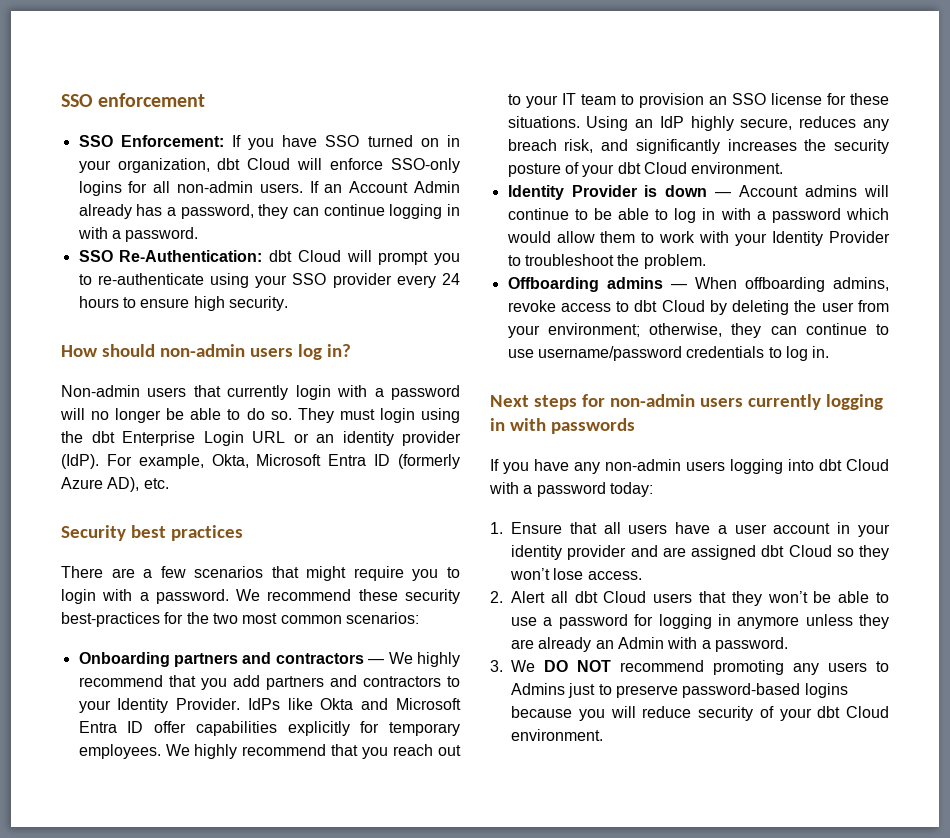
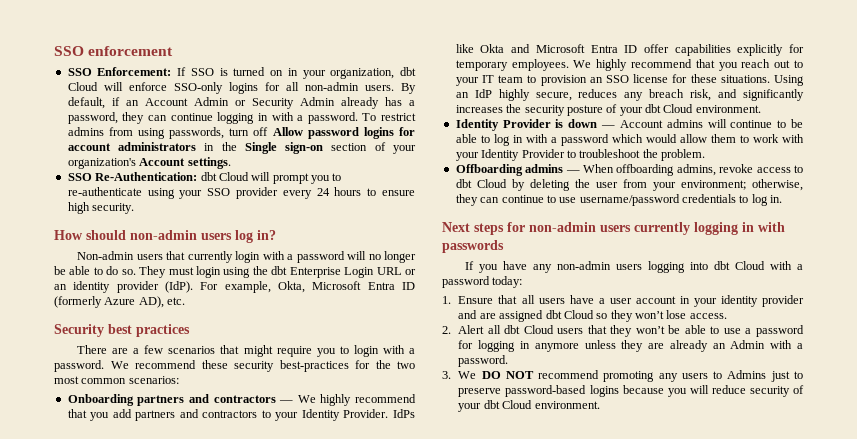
[248,135,360,150] you have SSO -> [190,68,228,76] SSO is
[309,181,409,193] If an Account -> [400,83,416,94] [67,97,294,109] By default, if an Account Admin or Security
(199, 234) none -> [362,113,416,121] [67,127,415,139] [67,142,416,154] [67,157,231,169] To restrict admins from using passwords, turn off Allow password logins for account administrators in the Single sign-on section of your organization's Account settings.

